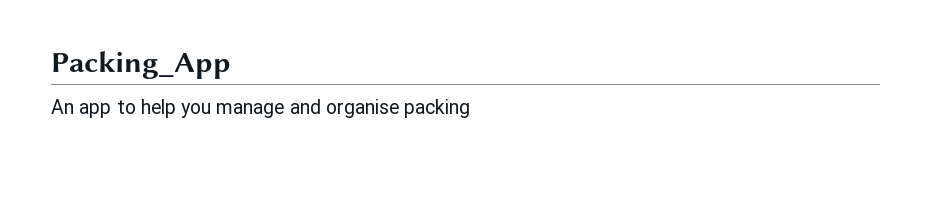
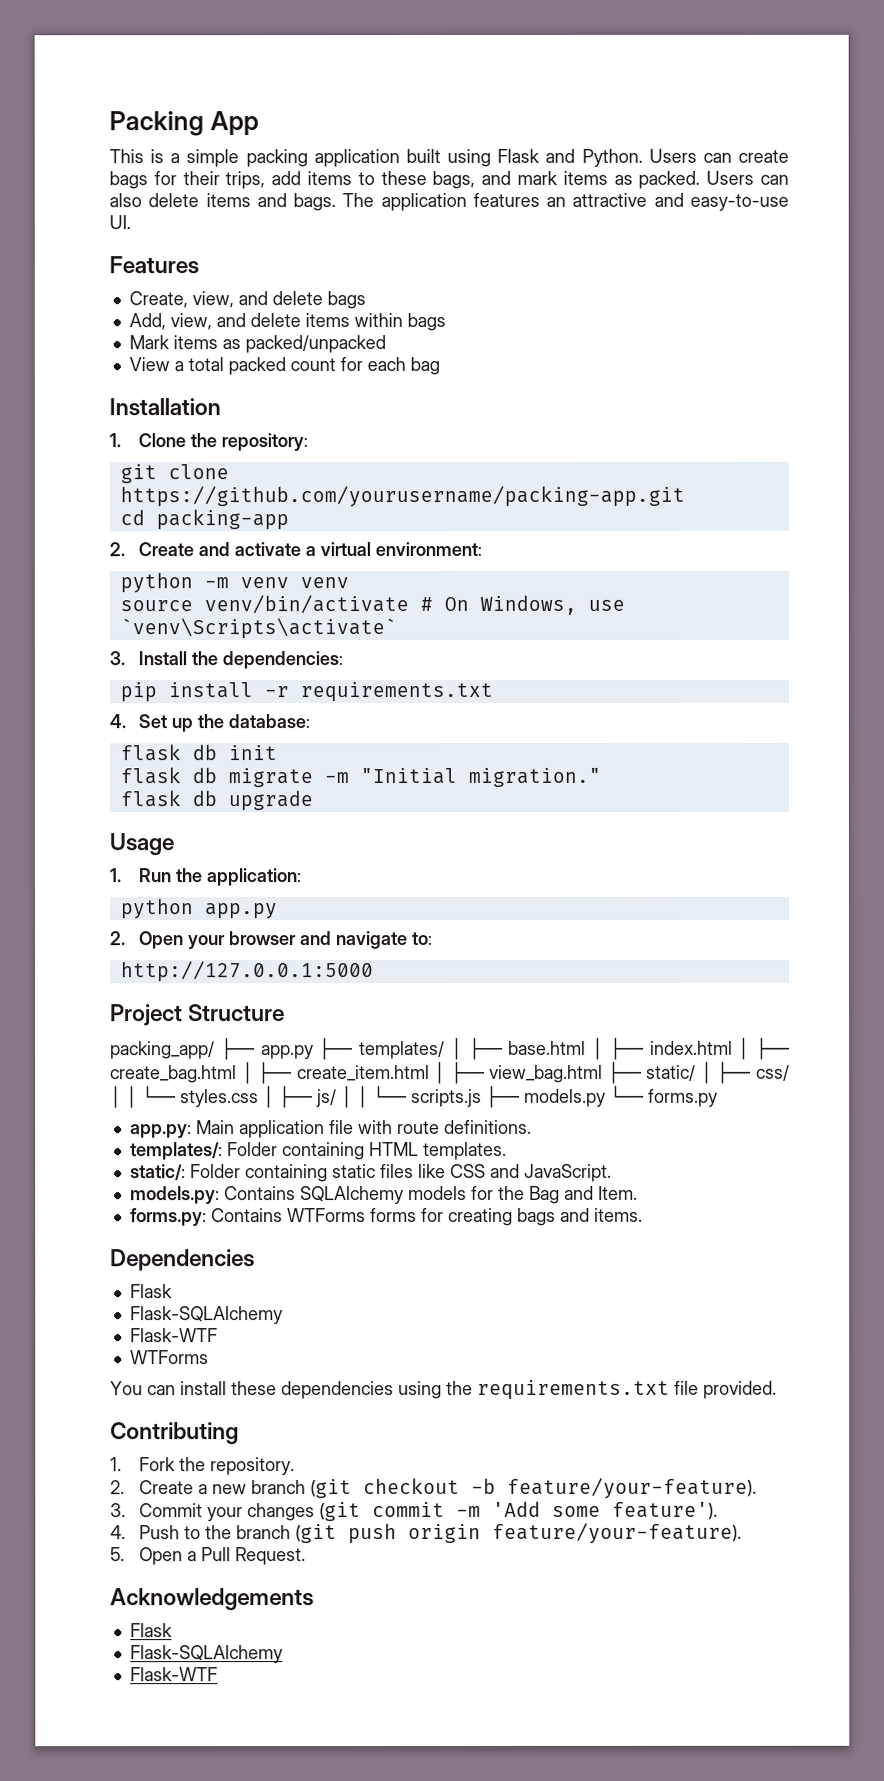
[51,51,231,79] [51,99,471,118] Packing_App // An app to help you manage and organise packing -> [109,111,259,137] [109,148,789,168] [109,170,789,190] [109,192,789,212] [109,215,131,230] [109,256,199,275] [128,291,366,310] [128,312,446,332] [128,335,386,354] [128,357,440,376] [109,398,221,417] [109,433,308,452] [119,464,229,484] [119,485,685,508] [119,509,289,531] [109,541,482,557] [119,572,349,594] [119,594,625,615] [119,618,397,640] [109,651,343,670] [119,681,493,703] [109,714,310,733] [119,744,277,762] [119,767,601,788] [119,790,313,812] [109,833,174,856] [109,868,301,887] [120,898,278,920] [110,931,433,950] [120,961,374,983] [110,1004,286,1027] [110,1037,791,1061] [110,1061,790,1085] [110,1085,718,1109] [129,1119,532,1139] [129,1141,507,1161] [129,1163,612,1183] [129,1185,638,1205] [129,1207,643,1227] [110,1249,255,1272] [129,1284,173,1299] [129,1306,283,1325] [129,1328,218,1343] [129,1350,209,1365] [110,1379,777,1400] [110,1422,239,1445] [110,1457,295,1476] [110,1477,757,1499] [110,1500,718,1522] [110,1522,742,1545] [110,1547,306,1566] [110,1588,314,1611] [129,1623,173,1638] [129,1645,283,1664] [129,1667,218,1682] Packing App // This is a simple packing application built using Flask and Python. Users can create bags for their trips, add items to these bags, and mark items as packed. Users can also delete items and bags. The application features an attractive and easy-to-use UI. // Features // Create, view, and delete bags // Add, view, and delete items within bags // Mark items as packed/unpacked // View a total packed count for each bag // Installation // 1. Clone the repository: // git clone https://github.com/yourusername/packing-app.git // cd packing-app // 2. Create and activate a virtual environment: // python -m venv venv // source venv/bin/activate # On Windows, use `venv\Scripts\activate` // 3. Install the dependencies: // pip install -r requirements.txt // 4. Set up the database: // flask db init // flask db migrate -m "Initial migration." // flask db upgrade // Usage // 1. Run the application: // python app.py // 2. Open your browser and navigate to: // http://127.0.0.1:5000 // Project Structure // packing_app/ ├── app.py ├── templates/ │ ├── base.html │ ├── index.html │ ├── create_bag.html │ ├── create_item.html │ ├── view_bag.html ├── static/ │ ├── css/ │ │ └── styles.css │ ├── js/ │ │ └── scripts.js ├── models.py └── forms.py // app.py: Main application file with route definitions. // templates/: Folder containing HTML templates. // static/: Folder containing static files like CSS and JavaScript. // models.py: Contains SQLAlchemy models for the Bag and Item. // forms.py: Contains WTForms forms for creating bags and items. // Dependencies // Flask // Flask-SQLAlchemy // Flask-WTF // WTForms // You can install these dependencies using the requirements.txt file provided. // Contributing // 1. Fork the repository. // 2. Create a new branch (git checkout -b feature/your-feature). // 3. Commit your changes (git commit -m 'Add some feature'). // 4. Push to the branch (git push origin feature/your-feature). // 5. Open a Pull Request. // Acknowledgements // Flask // Flask-SQLAlchemy // Flask-WTF

